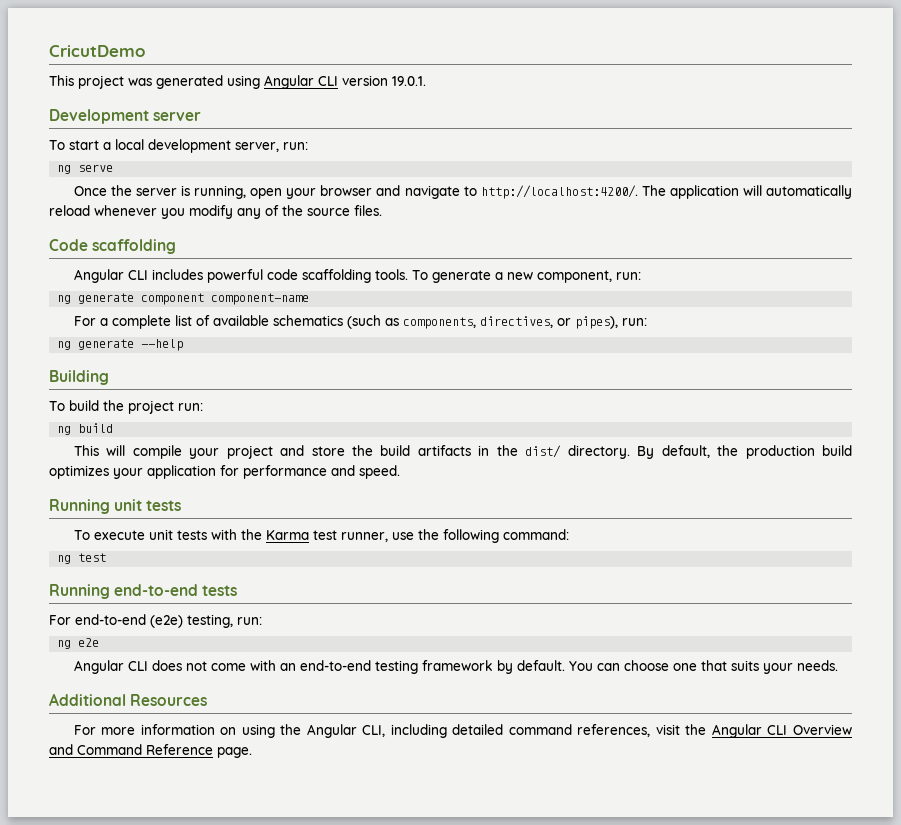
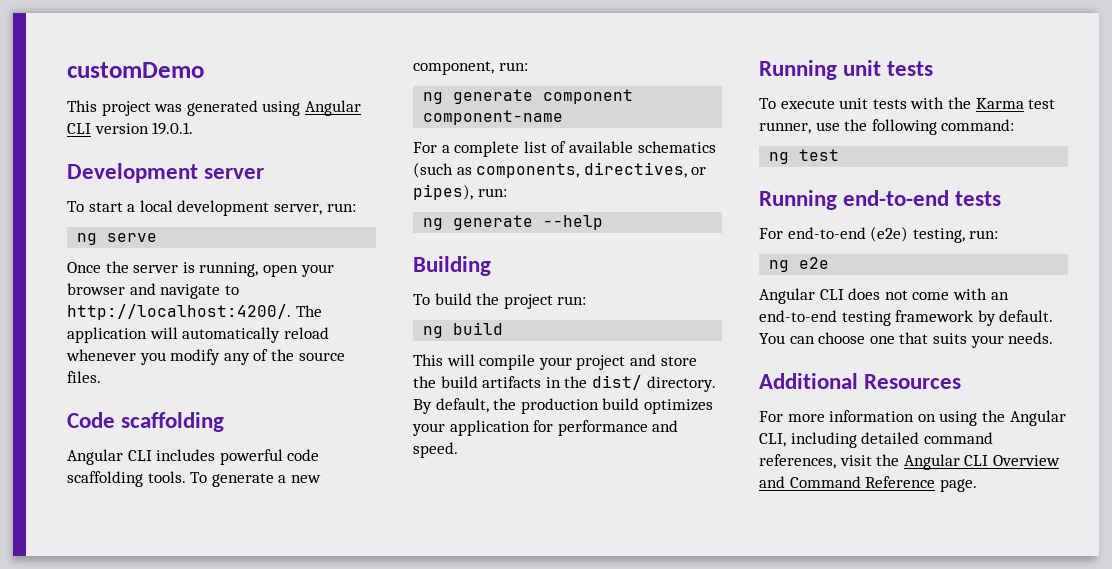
[49,45,145,57] CricutDemo -> [67,62,204,78] customDemo

